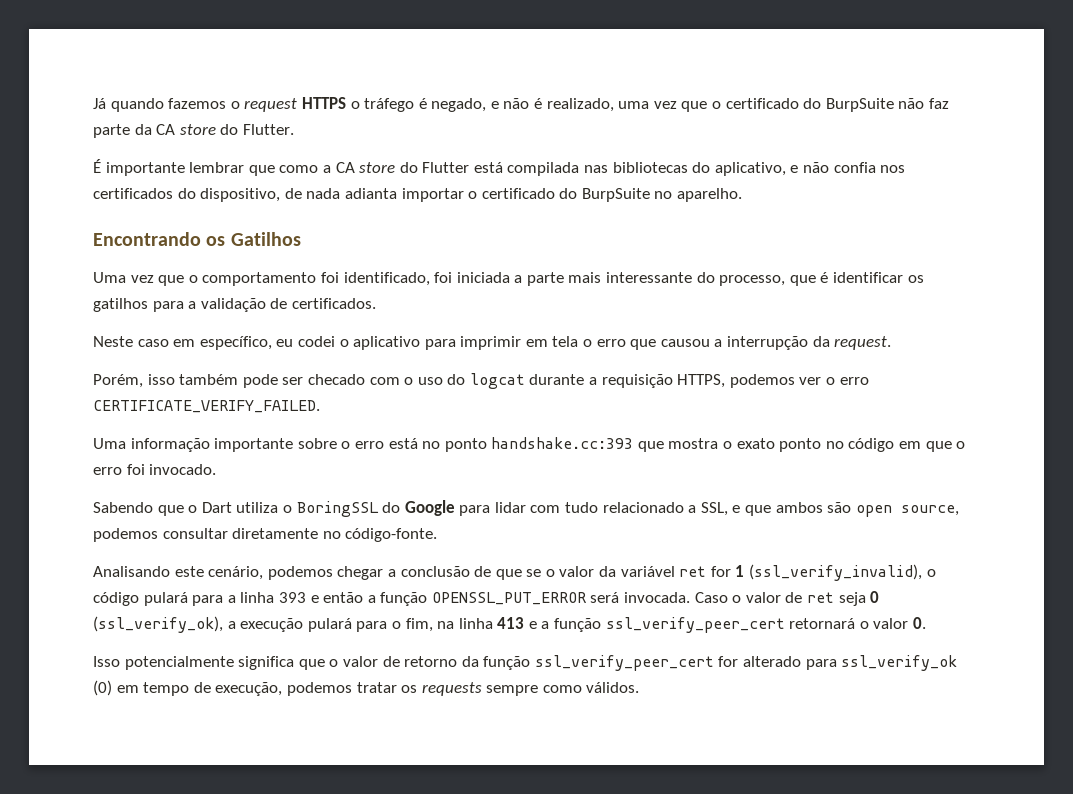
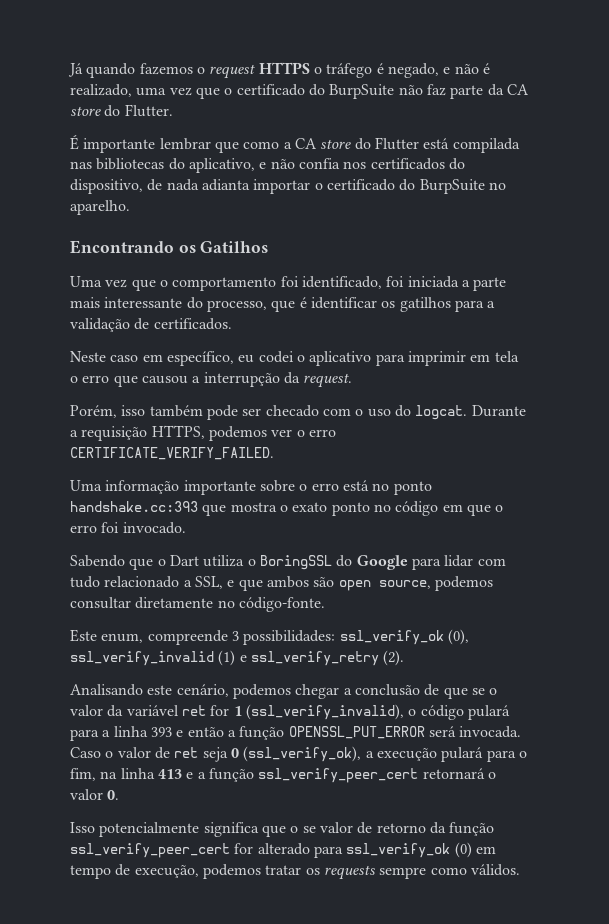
[469,373,585,389] logcat durante -> [415,405,526,420] logcat. Durante
(438, 535) none -> [70,629,469,645] [70,650,405,666] // Este enum, compreende 3 possibilidades: ssl_verify_ok (0), ssl_verify_invalid (1) e ssl_verify_retry (2).
(339, 663) none -> [302,826,316,833] se

